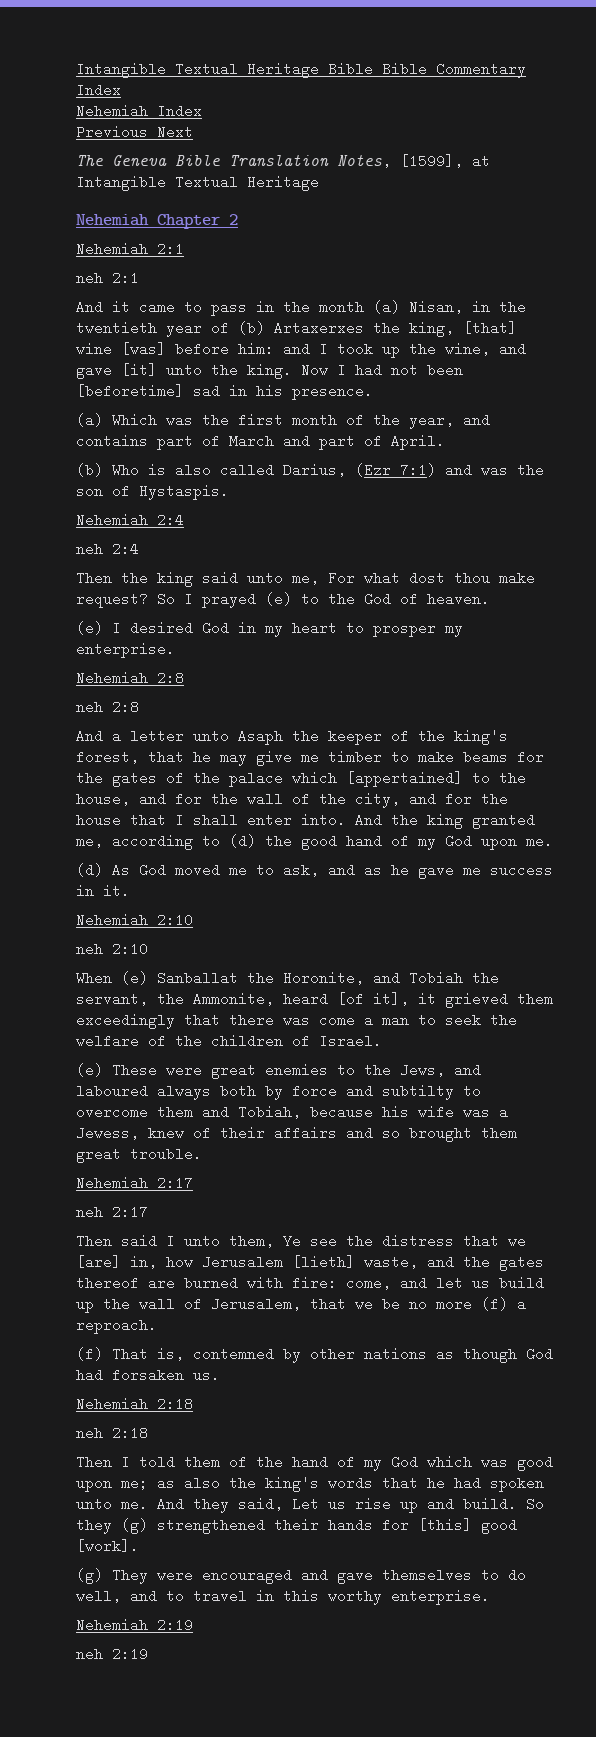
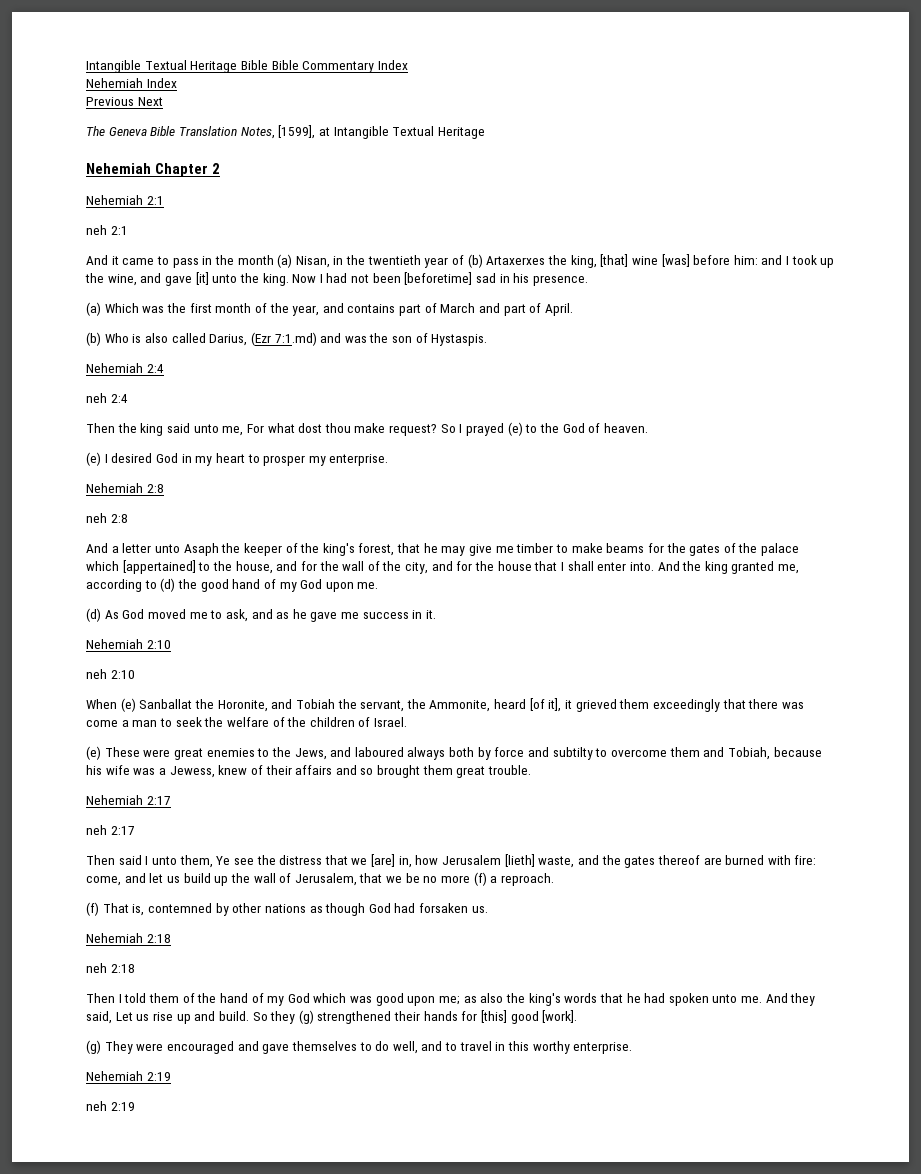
[400,463,436,477] 7:1) -> [274,332,317,346] 7:1.md)

